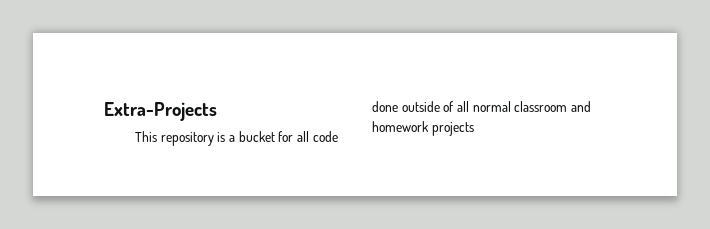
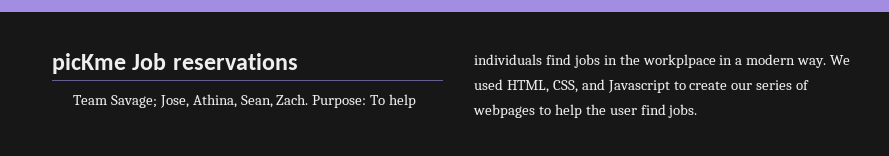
[104,102,217,121] [135,131,338,146] [372,101,591,112] [372,121,474,136] Extra-Projects // This repository is a bucket for all code done outside of all normal classroom and homework projects -> [52,53,298,74] [72,94,417,108] [474,54,851,68] [474,79,810,93] [473,104,698,118] picKme Job reservations // Team Savage; Jose, Athina, Sean, Zach. Purpose: To help individuals find jobs in the workplpace in a modern way. We used HTML, CSS, and Javascript to create our series of webpages to help the user find jobs.

